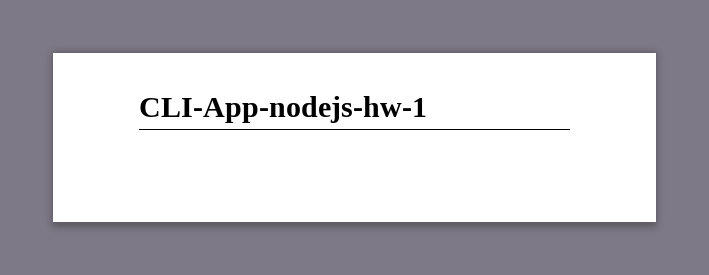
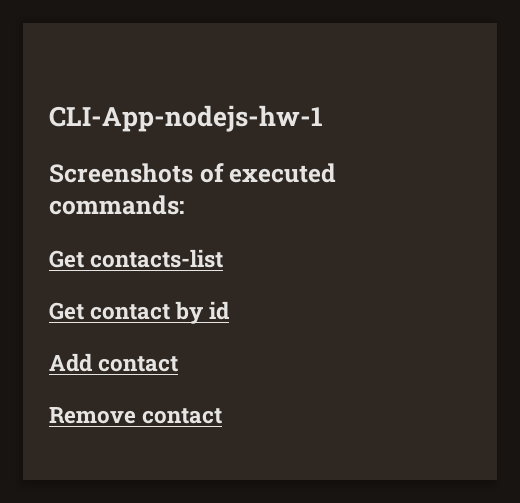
(427, 109) none -> [49,163,337,183] [49,195,184,215] [49,249,224,268] [49,301,230,324] [49,353,179,372] [49,407,223,424] // Screenshots of executed commands: // Get contacts-list // Get contact by id // Add contact // Remove contact

